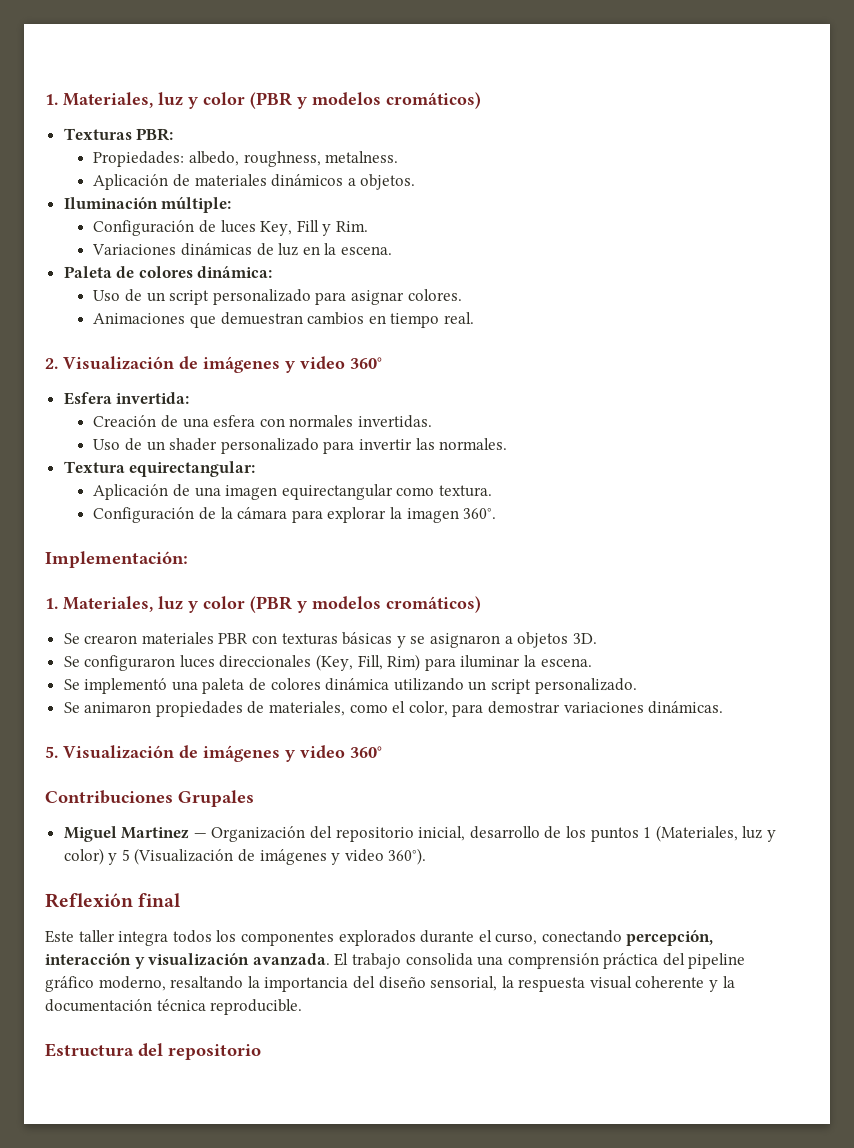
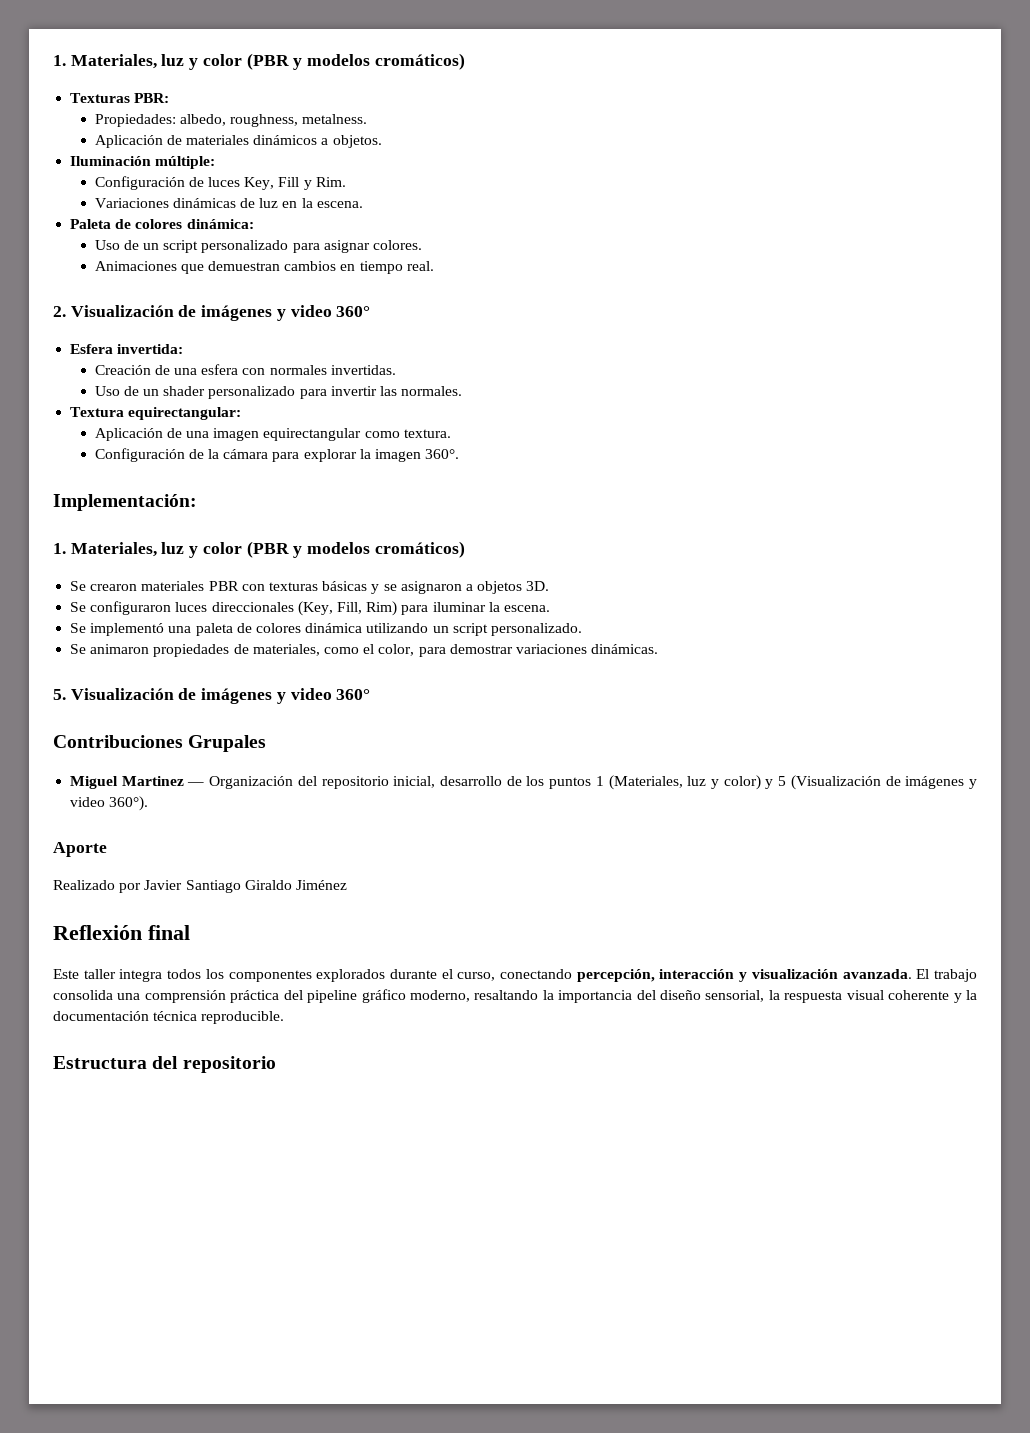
(427, 856) none -> [53,842,107,857] [53,880,347,893] // Aporte // Realizado por Javier Santiago Giraldo Jiménez

